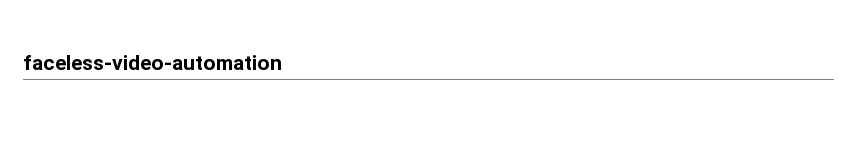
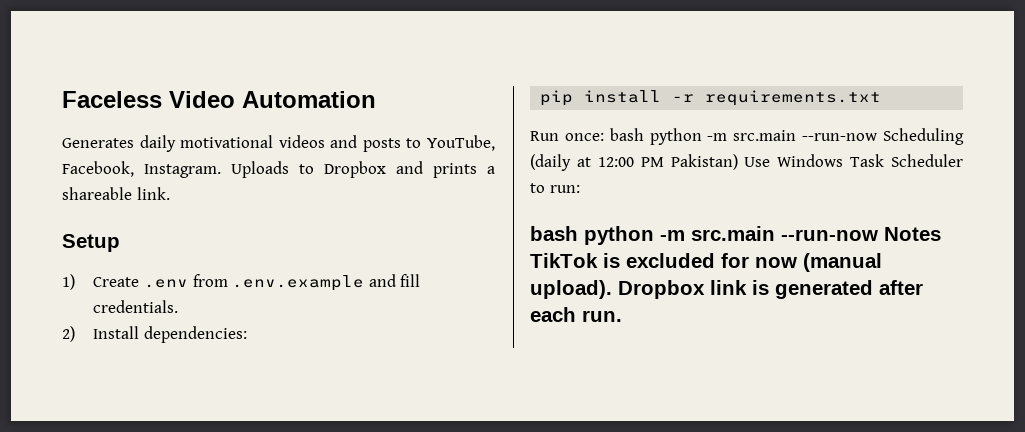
[23,55,282,70] faceless-video-automation -> [62,91,376,108] [62,135,495,152] [62,161,495,178] [62,187,170,200] [62,234,120,252] [62,274,421,291] [93,300,179,313] [62,326,248,343] [540,90,882,106] [530,128,964,145] [530,154,963,171] [530,183,580,193] [530,226,941,245] [530,253,882,272] [530,280,923,299] [530,307,622,322] Faceless Video Automation // Generates daily motivational videos and posts to YouTube, Facebook, Instagram. Uploads to Dropbox and prints a shareable link. // Setup // 1) Create .env from .env.example and fill credentials. // 2) Install dependencies: // pip install -r requirements.txt // Run once: bash python -m src.main --run-now Scheduling (daily at 12:00 PM Pakistan) Use Windows Task Scheduler to run: // bash python -m src.main --run-now Notes TikTok is excluded for now (manual upload). Dropbox link is generated after each run.

